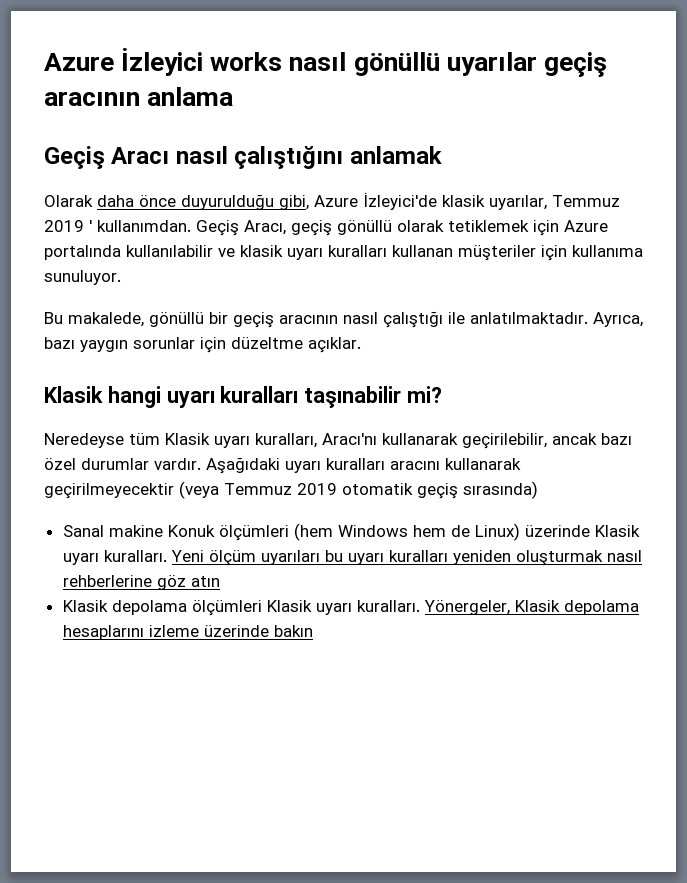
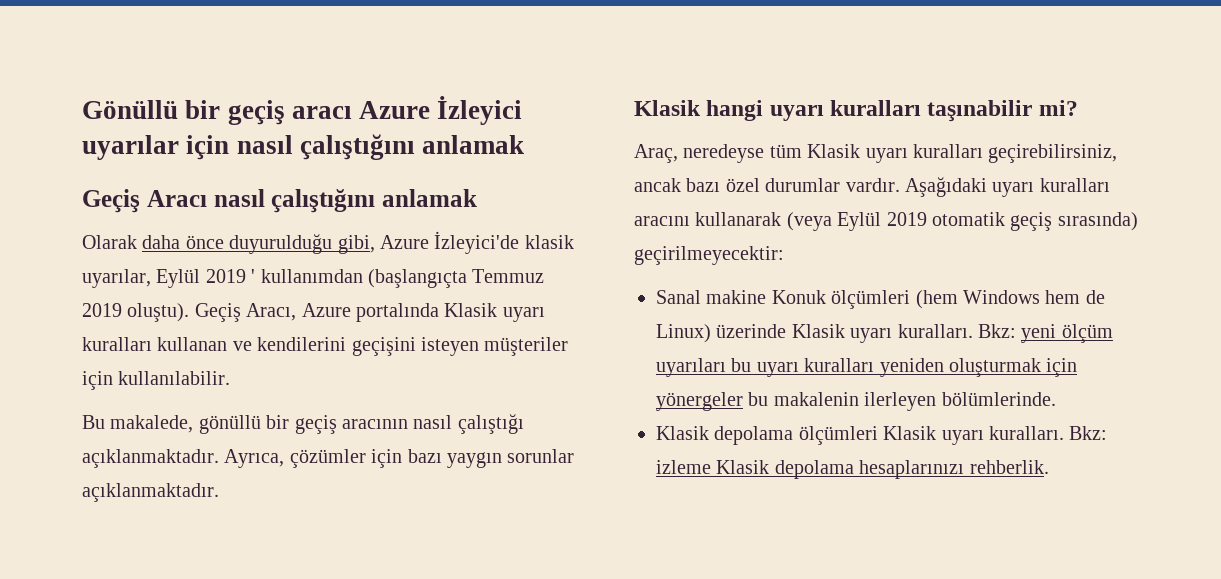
[44,48,607,77] [44,87,234,106] Azure İzleyici works nasıl gönüllü uyarılar geçiş aracının anlama -> [82,96,523,125] [82,134,525,160] Gönüllü bir geçiş aracı Azure İzleyici uyarılar için nasıl çalıştığını anlamak
[552,195,620,207] [44,220,608,236] [44,245,643,261] [44,270,121,285] Temmuz 2019 ' kullanımdan. Geçiş Aracı, geçiş gönüllü olarak tetiklemek için Azure portalında kullanılabilir ve klasik uyarı kuralları kullanan müşteriler için kullanıma sunuluyor. -> [156,269,545,288] [82,303,545,322] [82,337,569,356] [82,371,231,390] Eylül 2019 ' kullanımdan (başlangıçta Temmuz 2019 oluştu). Geçiş Aracı, Azure portalında Klasik uyarı kuralları kullanan ve kendilerini geçişini isteyen müşteriler için kullanılabilir.
[448,312,643,327] [44,337,361,353] ile anlatılmaktadır. Ayrıca, bazı yaygın sorunlar için düzeltme açıklar. -> [82,449,575,468] [82,483,219,502] açıklanmaktadır. Ayrıca, çözümler için bazı yaygın sorunlar açıklanmaktadır.
[44,433,124,448] Neredeyse -> [634,144,765,163] Araç, neredeyse
[255,433,547,449] kuralları, Aracı'nı kullanarak geçirilebilir, -> [913,144,1118,163] kuralları geçirebilirsiniz,
[44,481,292,499] geçirilmeyecektir (veya Temmuz -> [786,212,882,231] (veya Eylül
(538, 490) none -> [634,246,784,265] geçirilmeyecektir:
[170,550,204,562] Yeni -> [978,324,1057,343] Bkz: yeni
[606,550,642,562] [62,575,220,590] nasıl rehberlerine göz atın -> [1046,358,1078,377] [656,392,1056,411] için yönergeler bu makalenin ilerleyen bölümlerinde.
[423,600,639,615] [62,625,313,640] Yönergeler, Klasik depolama hesaplarını izleme üzerinde bakın -> [1069,426,1108,440] [656,460,1049,479] Bkz: izleme Klasik depolama hesaplarınızı rehberlik.

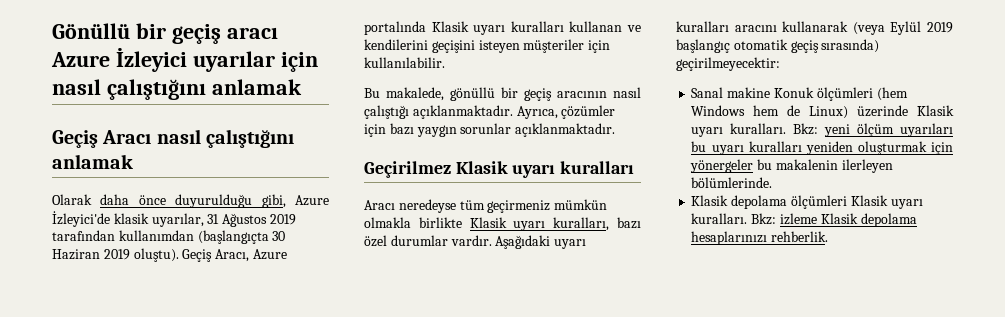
[156,269,545,288] Eylül 2019 ' kullanımdan (başlangıçta Temmuz -> [207,213,296,227] [52,230,286,244] [52,249,100,260] 31 Ağustos 2019 tarafından kullanımdan (başlangıçta 30 Haziran
[634,100,1078,122] [634,144,1118,163] [634,178,681,192] Klasik hangi uyarı kuralları taşınabilir mi? // Araç, neredeyse tüm Klasik uyarı kuralları geçirebilirsiniz, ancak -> [364,161,635,178] [364,199,608,213] [364,217,610,231] Geçirilmez Klasik uyarı kuralları // Aracı neredeyse tüm geçirmeniz mümkün olmakla birlikte Klasik uyarı kuralları,
(927, 219) none -> [676,39,730,53] başlangıç

